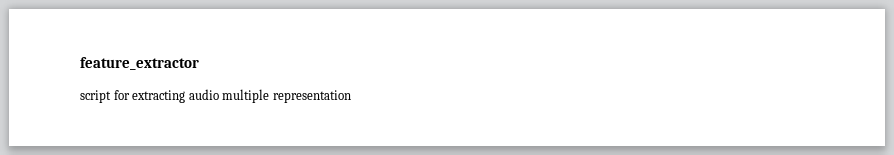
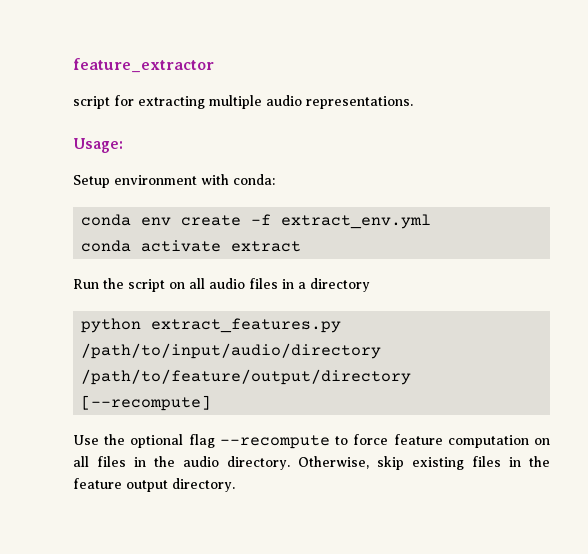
[188,89,351,103] audio multiple representation -> [209,95,413,109] [73,138,123,153] [73,174,275,188] [81,214,432,229] [81,240,302,252] [73,278,370,292] [81,318,342,333] [81,343,382,359] [81,369,412,385] [81,395,212,411] [73,434,550,449] [73,456,550,470] [73,478,235,492] multiple audio representations. // Usage: // Setup environment with conda: // conda env create -f extract_env.yml // conda activate extract // Run the script on all audio files in a directory // python extract_features.py /path/to/input/audio/directory /path/to/feature/output/directory [--recompute] // Use the optional flag --recompute to force feature computation on all files in the audio directory. Otherwise, skip existing files in the feature output directory.

